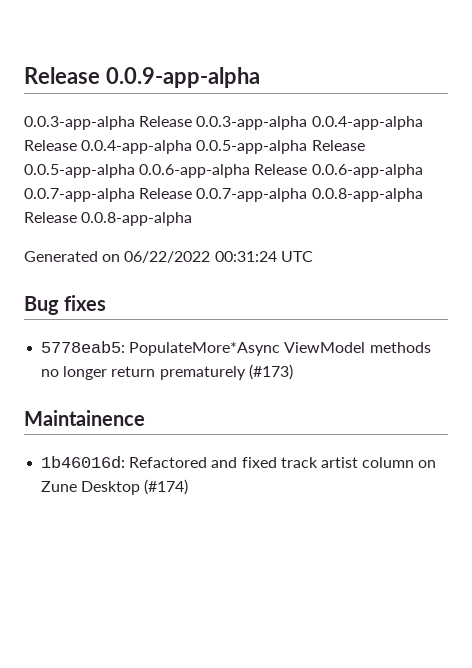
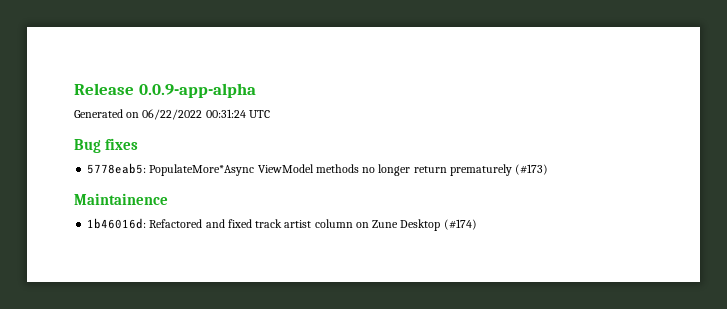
[24,116,423,130] [24,140,365,154] [24,164,423,178] [24,188,423,202] [24,212,193,226] // 0.0.3-app-alpha Release 0.0.3-app-alpha 0.0.4-app-alpha Release 0.0.4-app-alpha 0.0.5-app-alpha Release 0.0.5-app-alpha 0.0.6-app-alpha Release 0.0.6-app-alpha 0.0.7-app-alpha Release 0.0.7-app-alpha 0.0.8-app-alpha Release 0.0.8-app-alpha -> (256, 90) none

